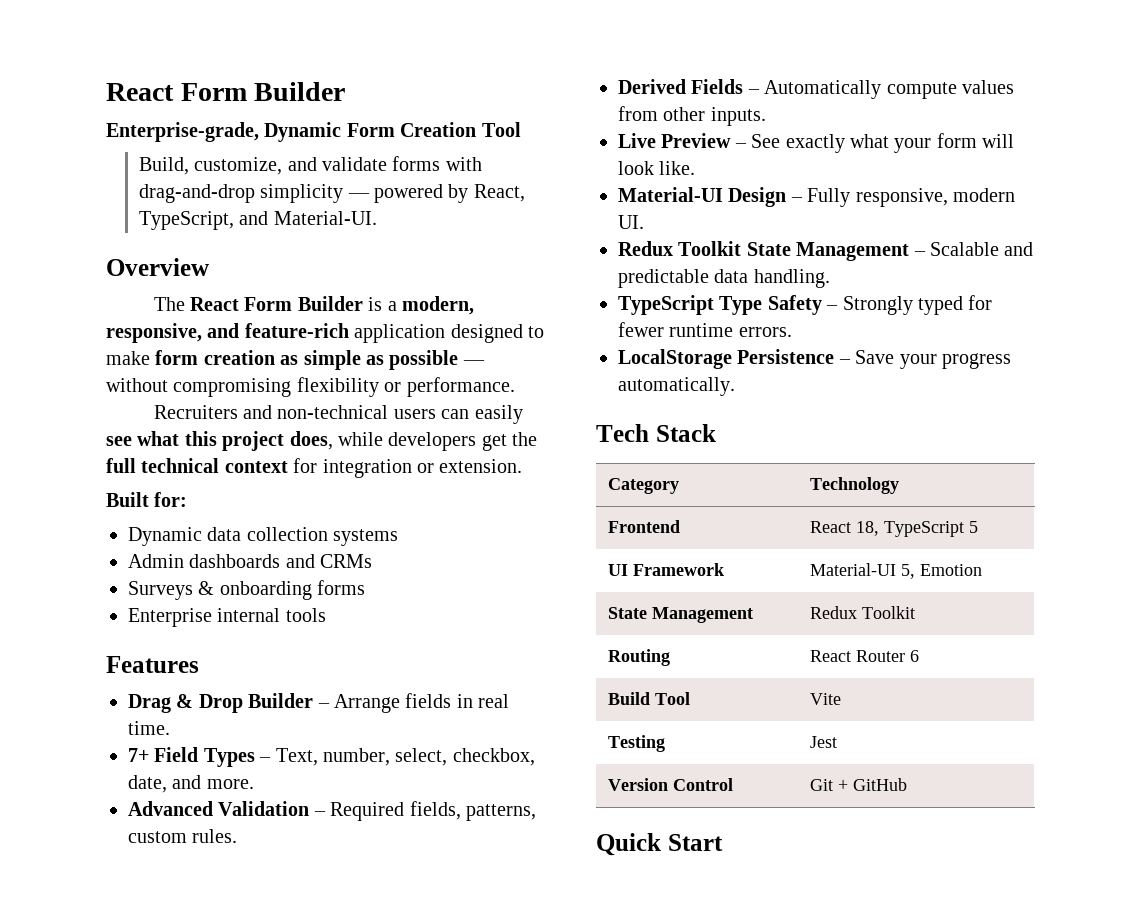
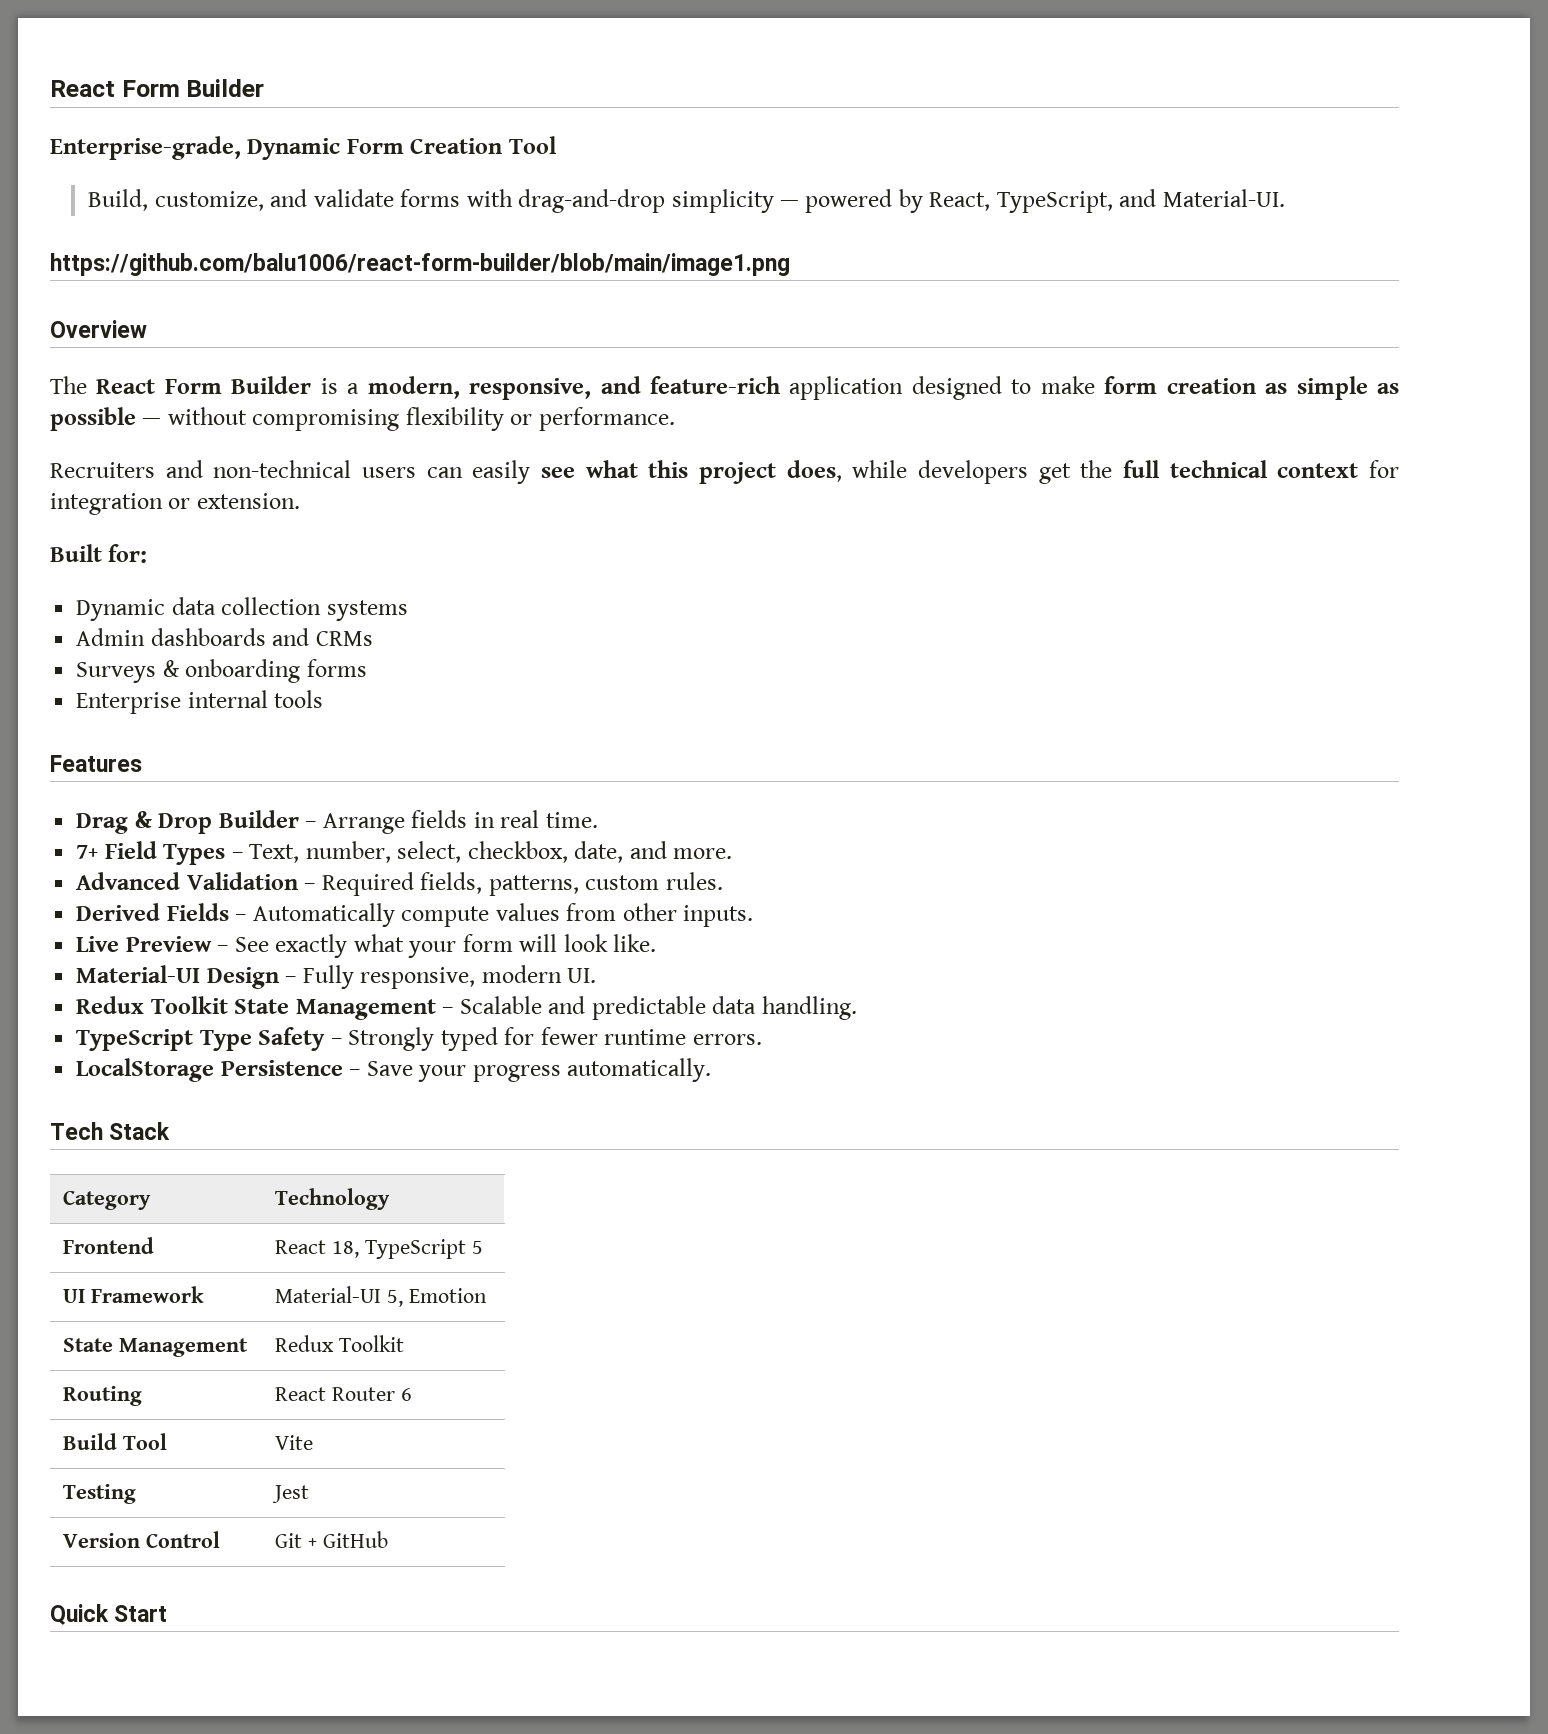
(377, 218) none -> [50,253,790,276] // https://github.com/balu1006/react-form-builder/blob/main/image1.png

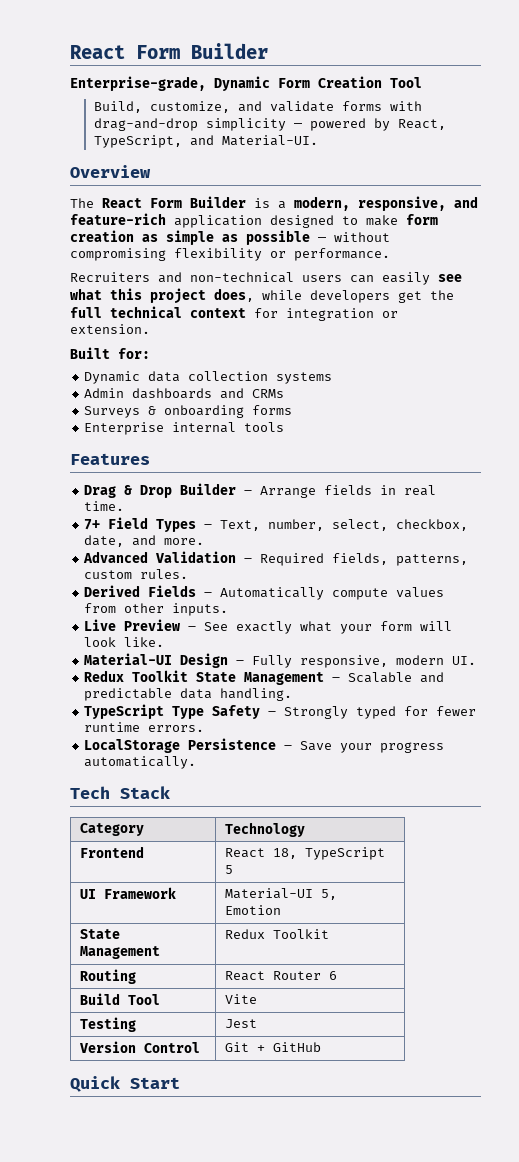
[50,253,790,276] // https://github.com/balu1006/react-form-builder/blob/main/image1.png -> (318, 140) none

